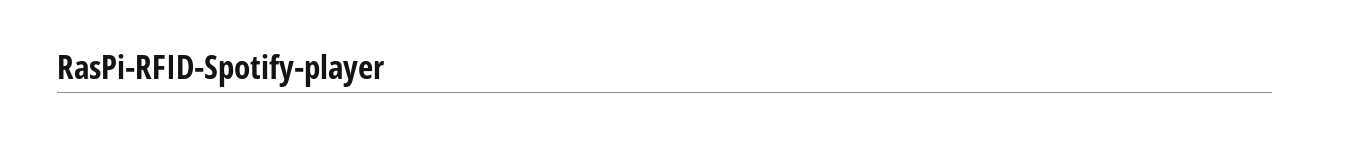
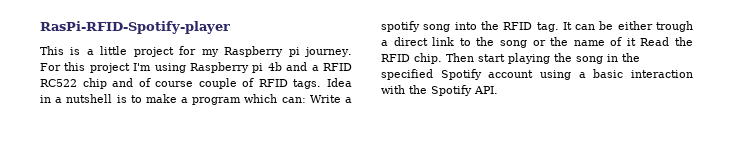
(385, 70) none -> [40,46,353,57] [40,62,352,73] [40,78,352,89] [40,94,353,105] [381,21,693,32] [381,37,693,48] [381,53,640,64] [381,69,693,80] [381,85,498,96] // This is a little project for my Raspberry pi journey. For this project I'm using Raspberry pi 4b and a RFID RC522 chip and of course couple of RFID tags. Idea in a nutshell is to make a program which can: Write a spotify song into the RFID tag. It can be either trough a direct link to the song or the name of it Read the RFID chip. Then start playing the song in the specified Spotify account using a basic interaction with the Spotify API.

